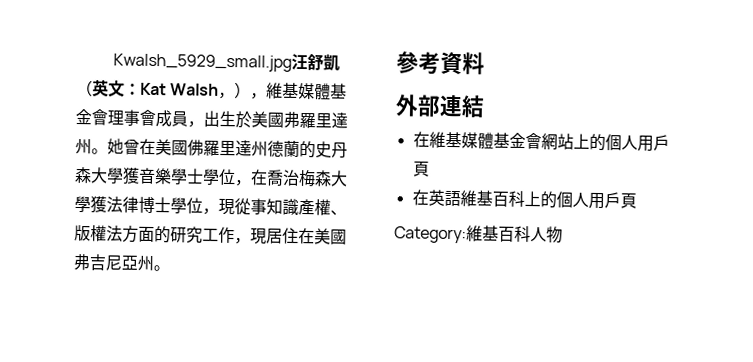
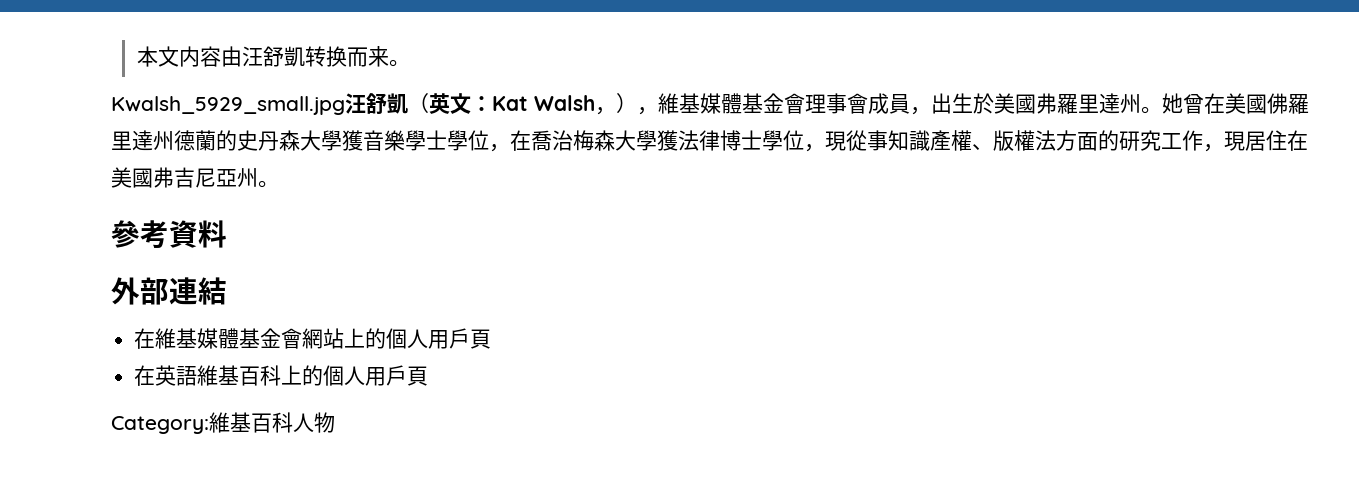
(113, 62) none -> [136,46,410,67] 本文内容由汪舒凱转换而来。 //

